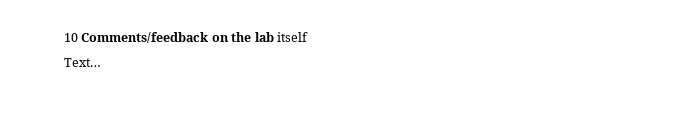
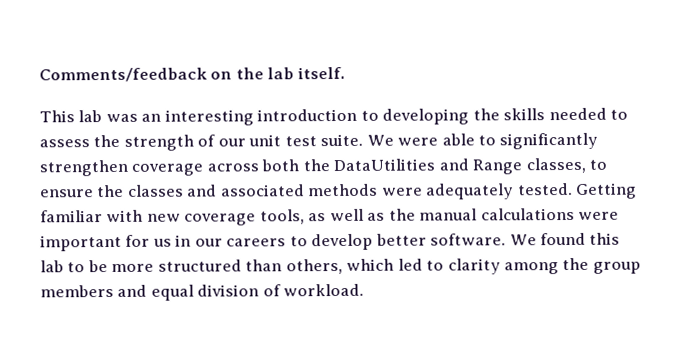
[64,33,78,42] 10 -> (39, 75) none
[276,32,308,42] [64,58,101,67] itself // Text… -> [296,66,345,80] [39,107,629,126] [39,132,599,151] [39,157,608,177] [40,182,638,200] [40,207,620,226] [40,232,621,252] [40,257,641,275] [40,283,365,301] itself. // This lab was an interesting introduction to developing the skills needed to assess the strength of our unit test suite. We were able to significantly strengthen coverage across both the DataUtilities and Range classes, to ensure the classes and associated methods were adequately tested. Getting familiar with new coverage tools, as well as the manual calculations were important for us in our careers to develop better software. We found this lab to be more structured than others, which led to clarity among the group members and equal division of workload.

